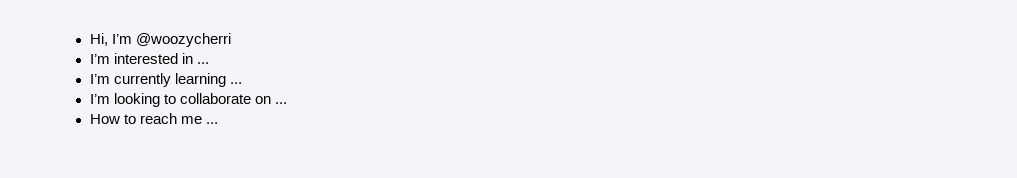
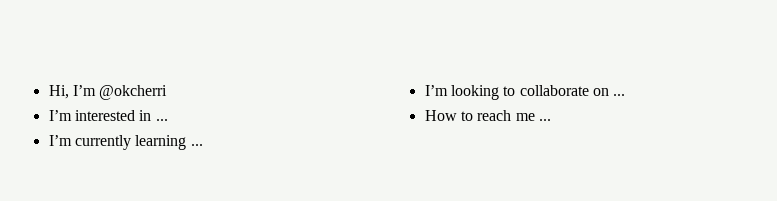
[135,33,231,47] @woozycherri -> [99,85,168,100] @okcherri

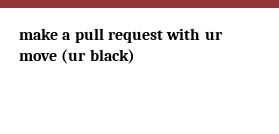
[48,85,168,100] [48,110,168,121] [48,135,203,150] [424,85,626,100] [424,110,551,121] Hi, I’m @okcherri // I’m interested in ... // I’m currently learning ... // I’m looking to collaborate on ... // How to reach me ... -> [19,28,223,43] [19,49,135,64] make a pull request with ur move (ur black)

